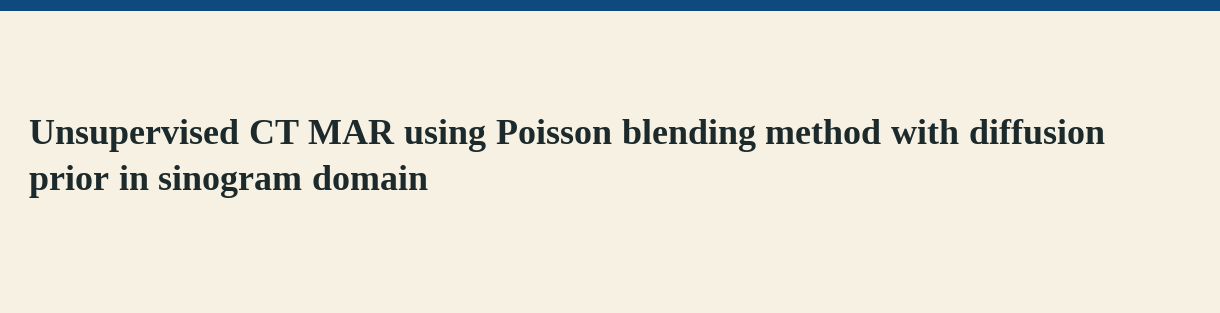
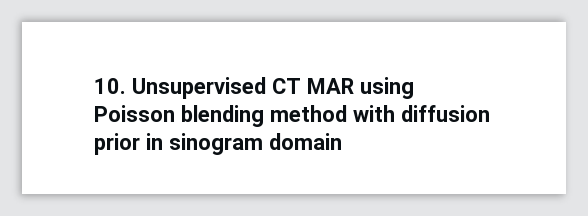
(29, 135) none -> [94,78,126,94] 10.

